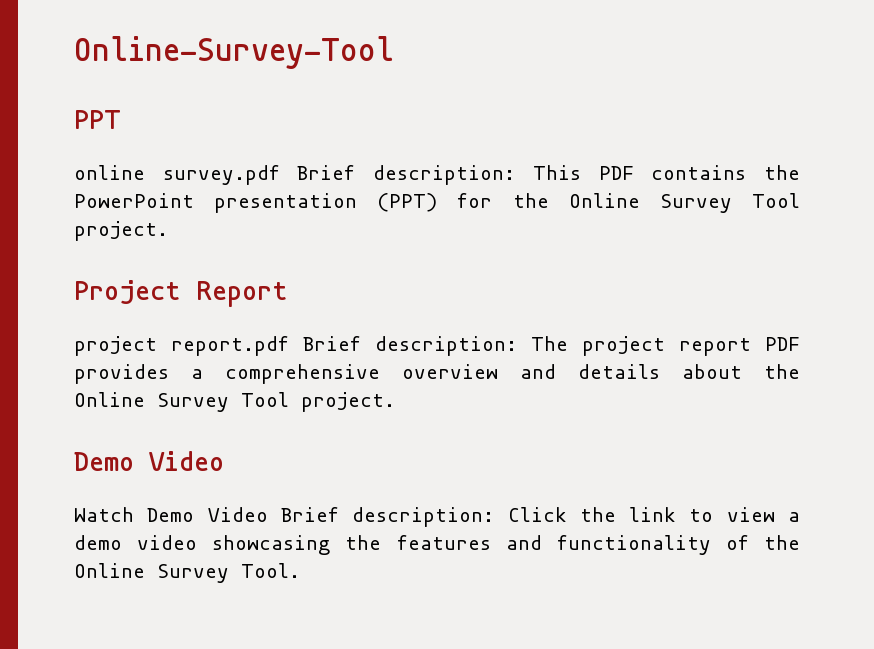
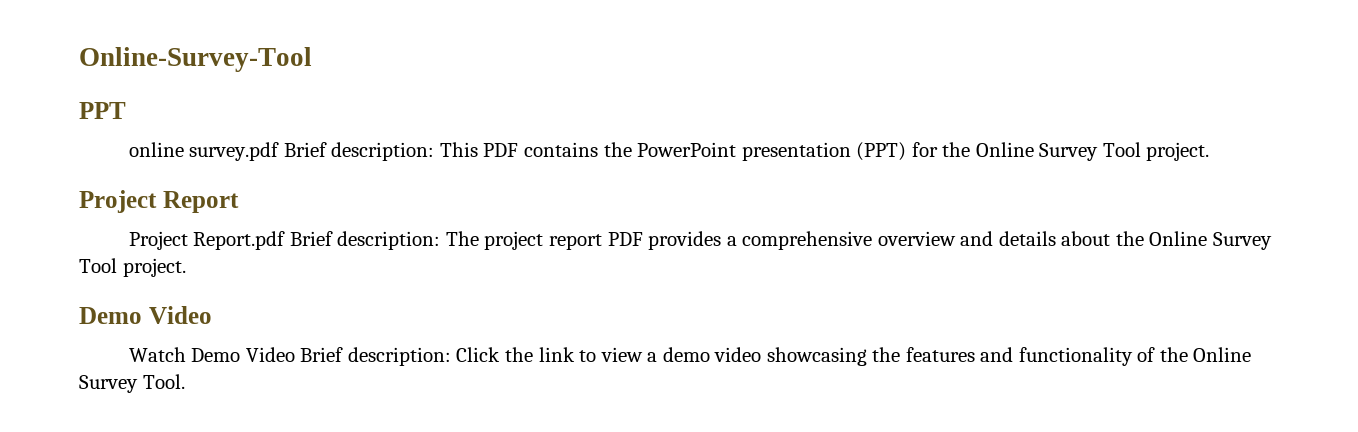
[74,336,289,356] project report.pdf -> [128,231,286,250] Project Report.pdf

